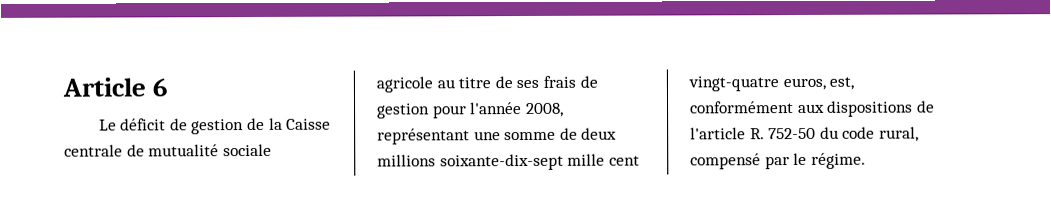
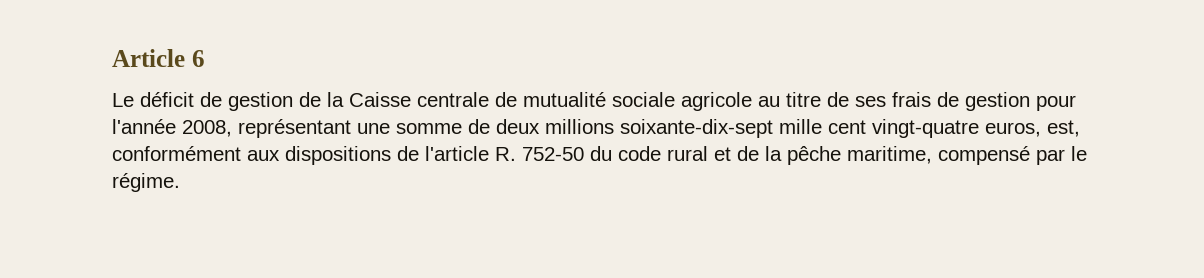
[878,126,919,142] rural, -> [667,146,932,165] rural et de la pêche maritime,

